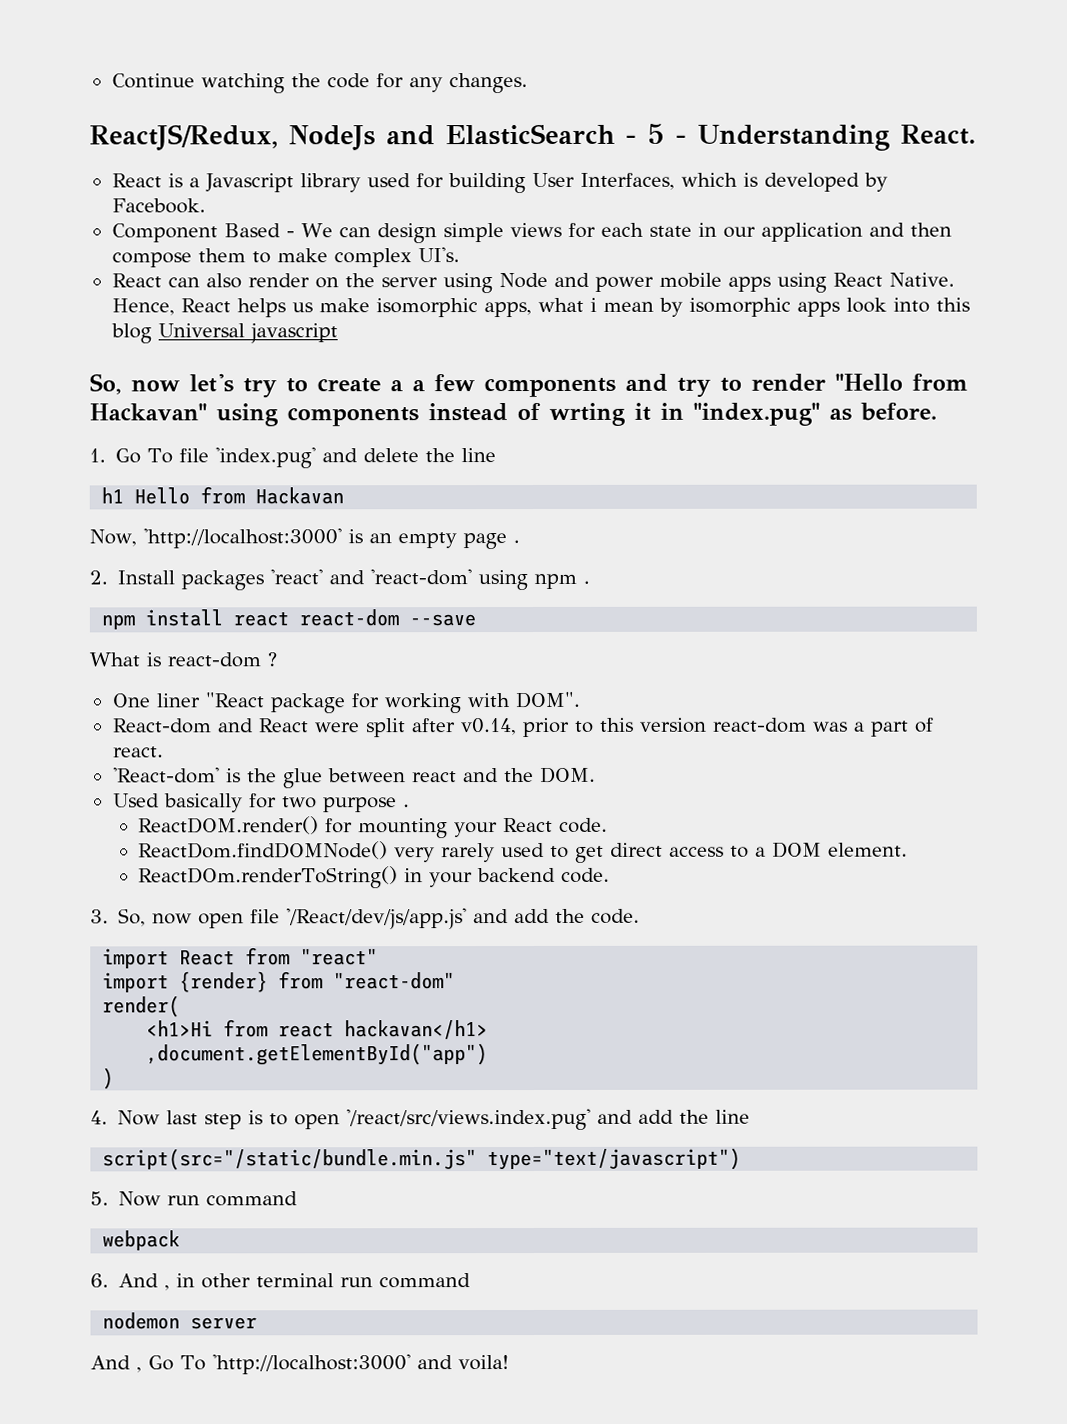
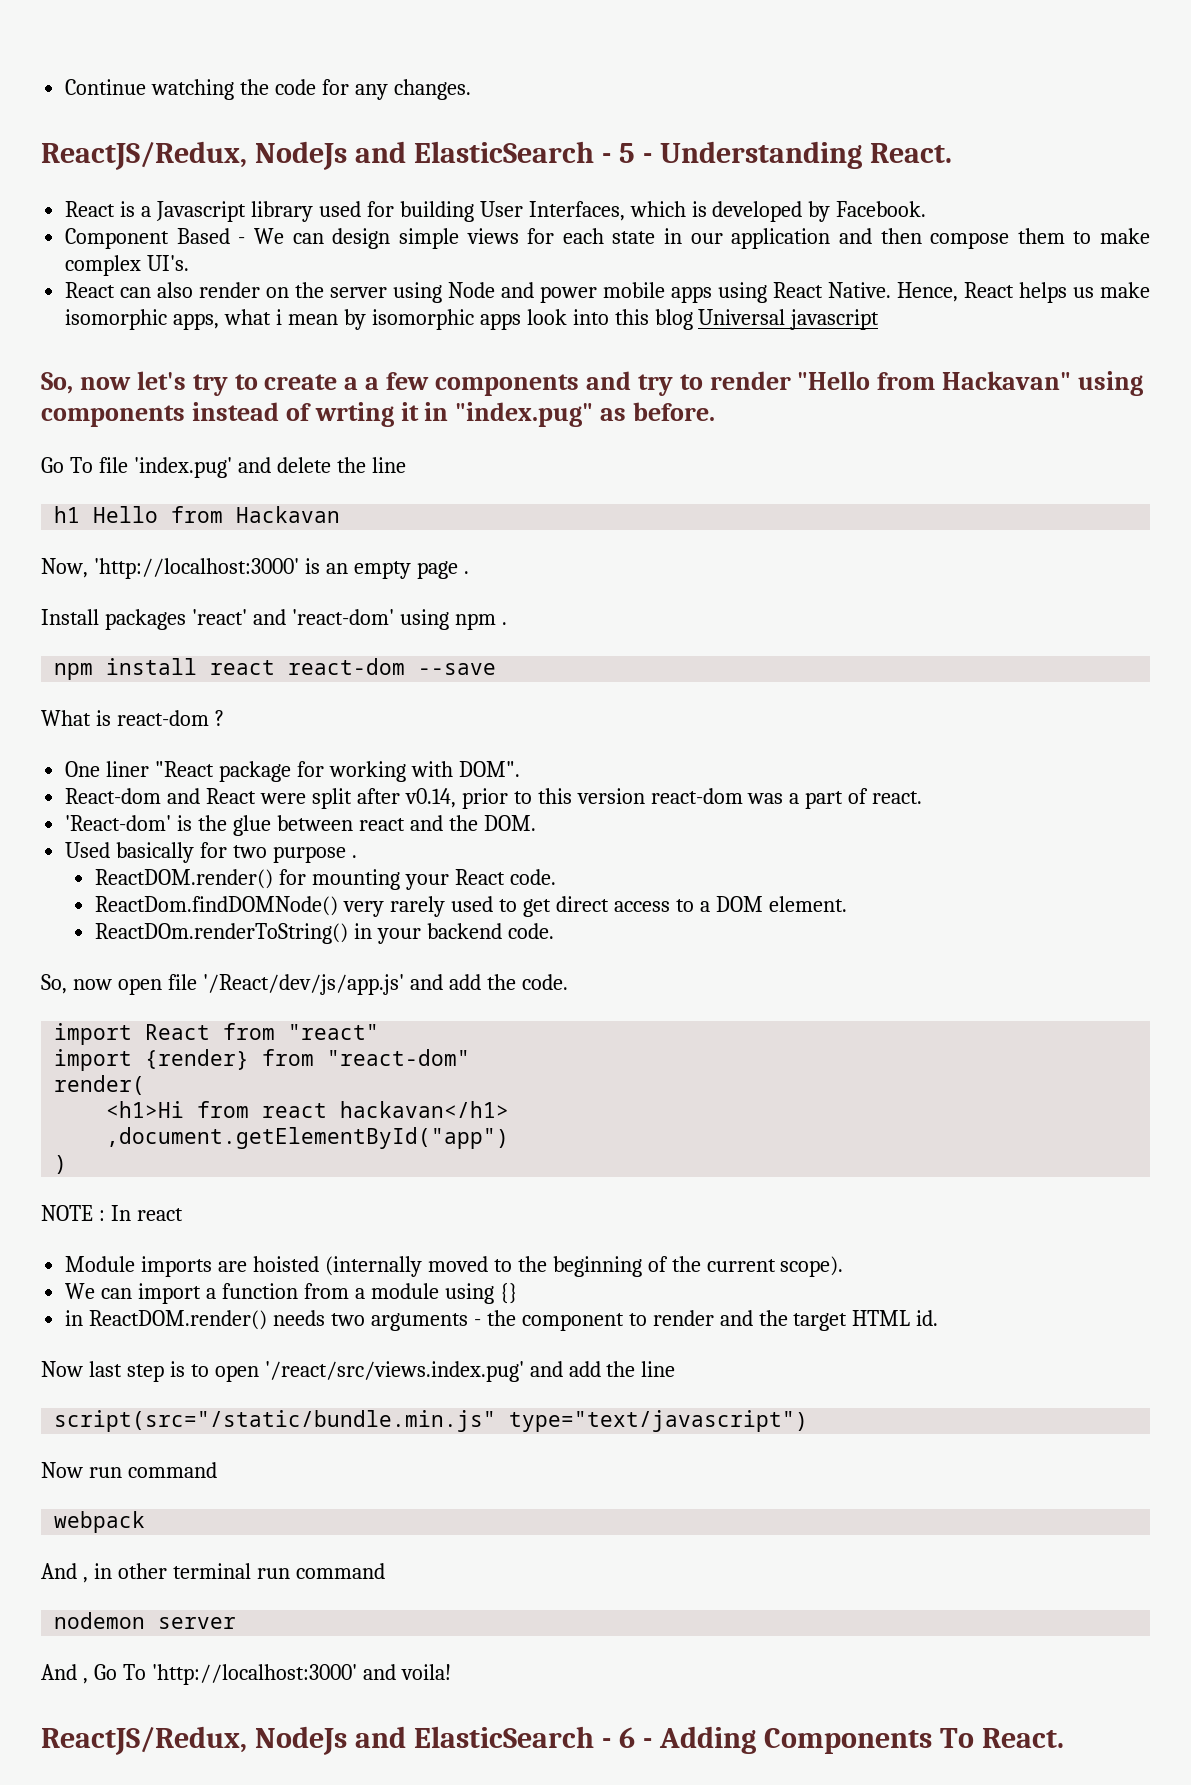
[89,448,106,463] 1. -> (716, 411) none
[89,570,108,585] 2. -> (469, 572) none
[90,909,109,924] 3. -> (554, 931) none
[90,1110,108,1125] 4. -> [41,1205,183,1221] [65,1256,844,1277] [65,1283,518,1304] [65,1310,939,1331] NOTE : In react // Module imports are hoisted (internally moved to the beginning of the current scope). // We can import a function from a module using {} // in ReactDOM.render() needs two arguments - the component to render and the target HTML id. //
[90,1191,109,1206] 5. -> (809, 1421) none
[90,1273,109,1288] 6. -> (146, 1522) none
(509, 1363) none -> [41,1726,1064,1755] // ReactJS/Redux, NodeJs and ElasticSearch - 6 - Adding Components To React.

